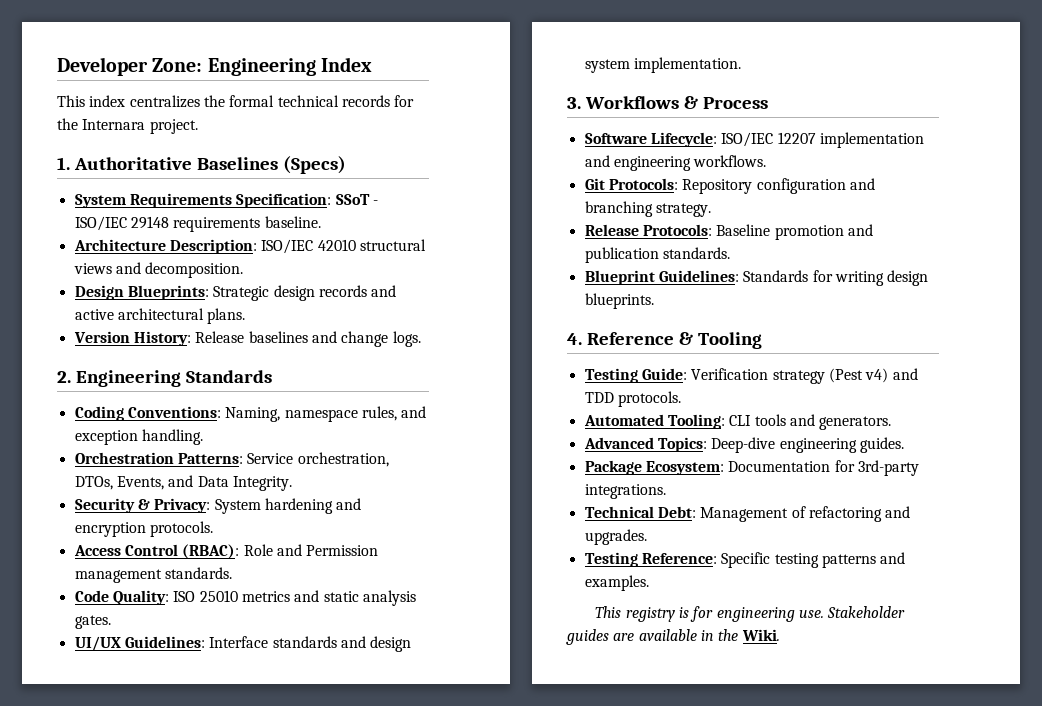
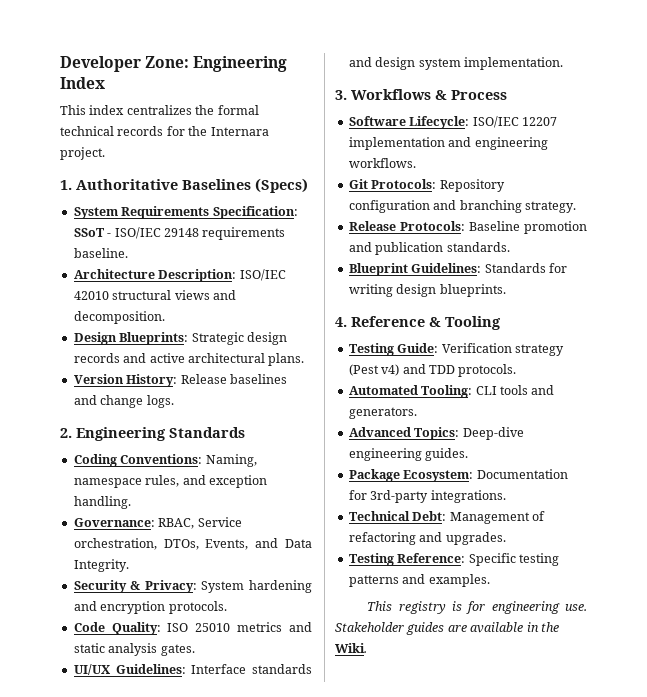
[74,452,243,464] Orchestration Patterns: -> [73,518,195,529] Governance: RBAC,
[73,544,379,559] [74,567,232,583] // Access Control (RBAC): Role and Permission management standards. -> (227, 607) none

